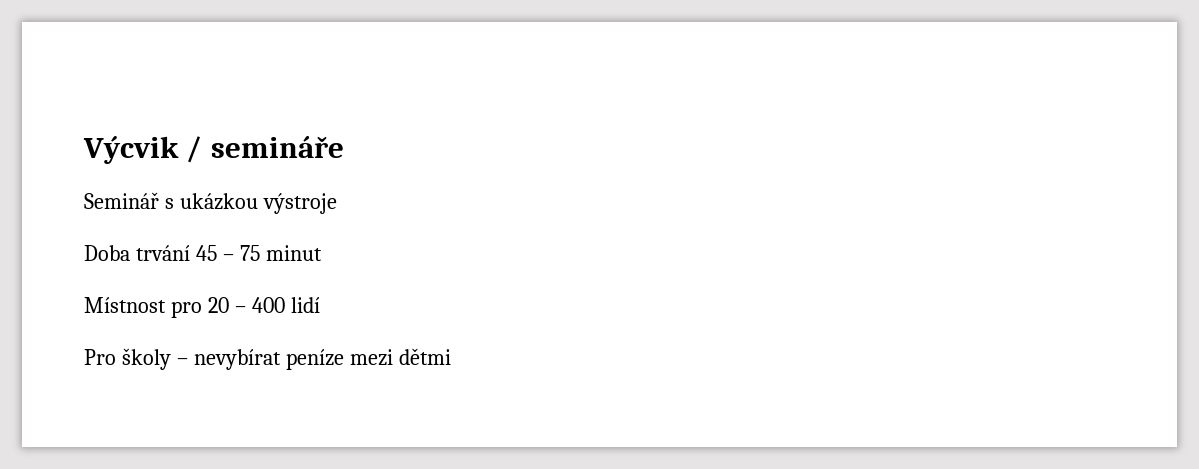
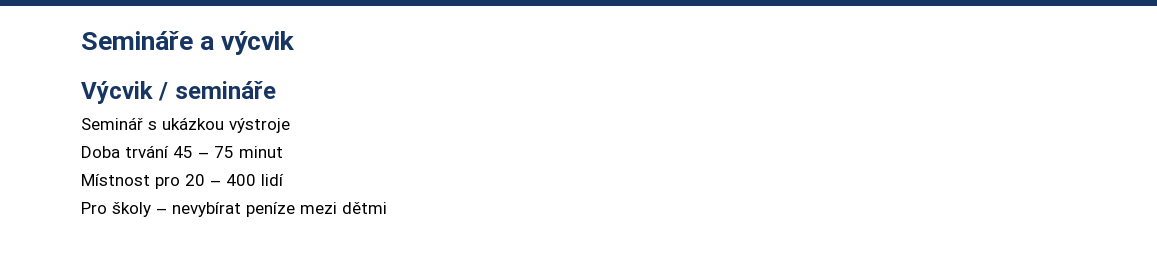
(83, 150) none -> [81,31,295,55] Semináře a výcvik //

